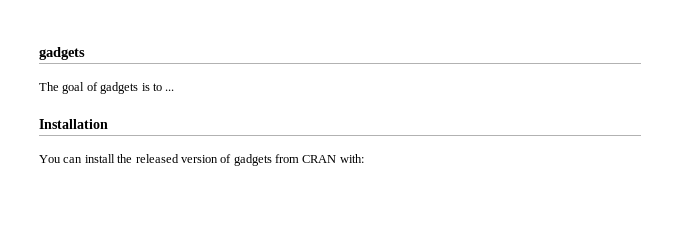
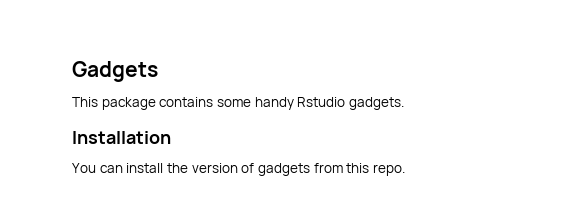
[39,47,85,60] [39,82,175,94] gadgets // The goal of gadgets is to ... -> [72,61,158,82] [72,97,404,110] Gadgets // This package contains some handy Rstudio gadgets.
[135,154,179,163] released -> (188, 168) none
[302,154,364,163] CRAN with: -> [346,163,405,176] this repo.

